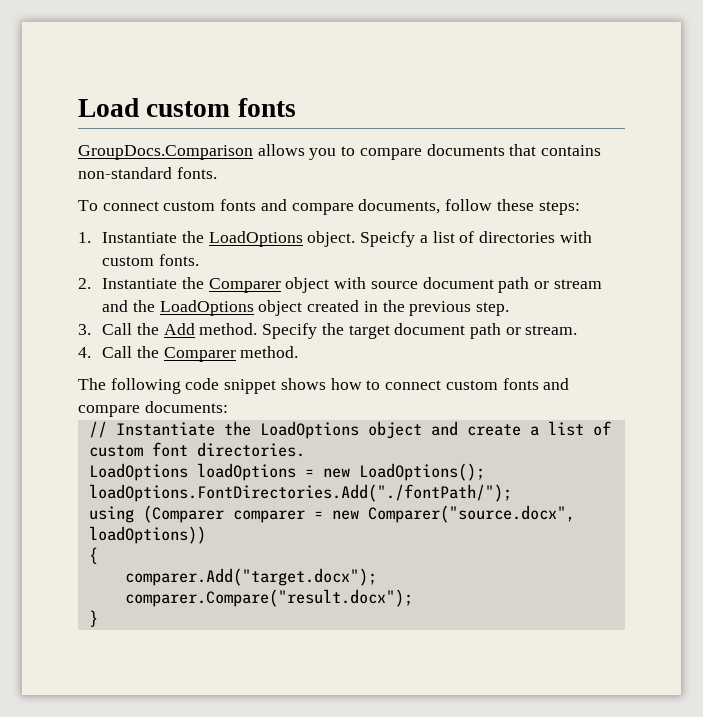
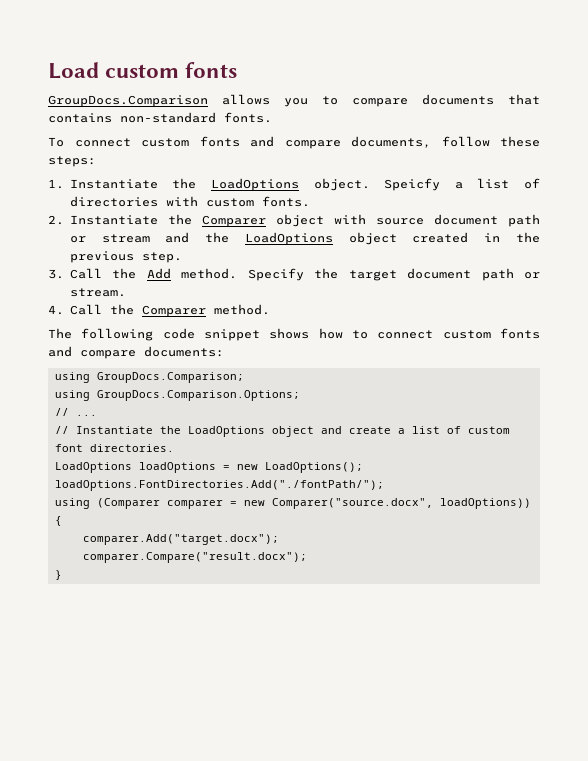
(228, 407) none -> [54,372,244,383] [54,390,300,401] [54,408,97,416] // using GroupDocs.Comparison; // using GroupDocs.Comparison.Options; // // ...

